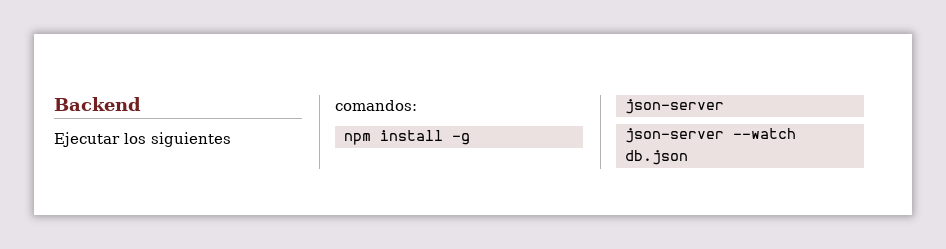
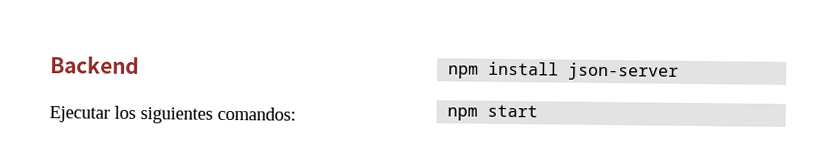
[452,133,470,145] -g -> (560, 68) none
[625,128,796,143] [625,150,688,165] json-server --watch db.json -> [447,104,539,121] npm start

